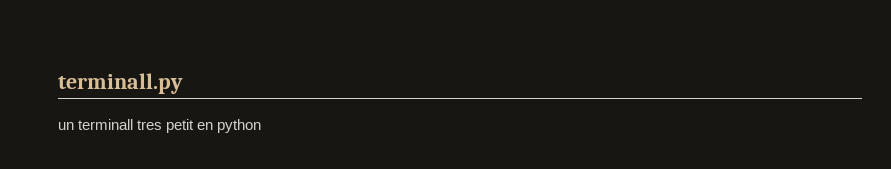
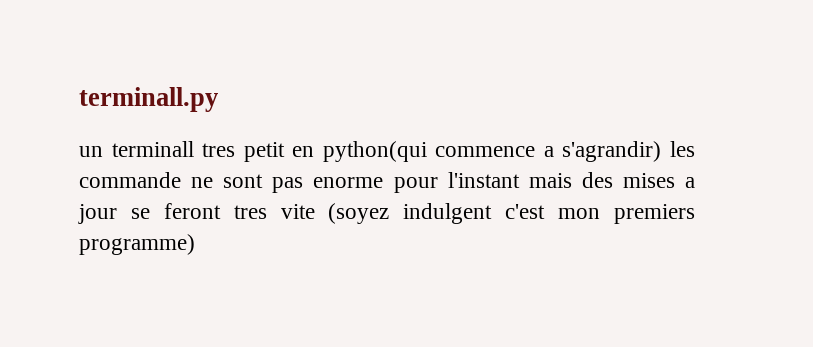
[217,119,262,133] python -> [322,141,695,162] [79,172,696,193] [78,203,696,224] [79,234,195,255] python(qui commence a s'agrandir) les commande ne sont pas enorme pour l'instant mais des mises a jour se feront tres vite (soyez indulgent c'est mon premiers programme)

